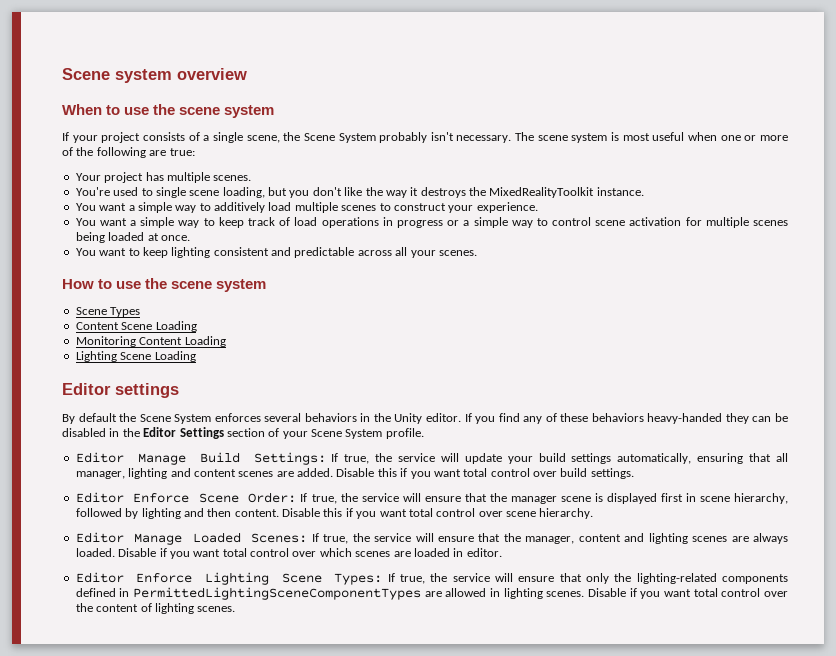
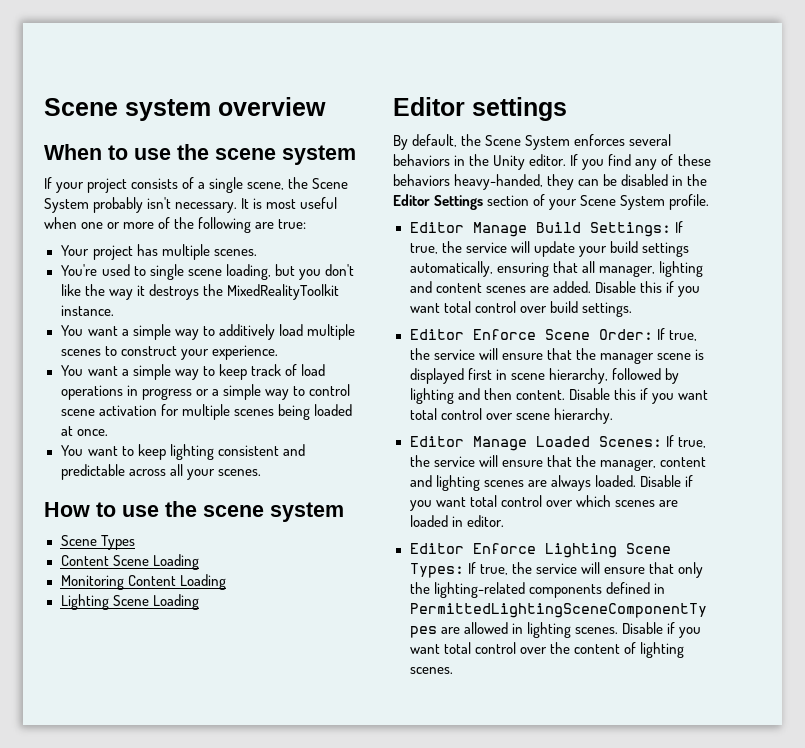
[515,132,608,143] The scene system -> [241,198,250,209] It
[78,413,117,422] default -> [412,134,458,147] default,
[647,413,723,424] heavy-handed -> [454,174,544,190] heavy-handed,

